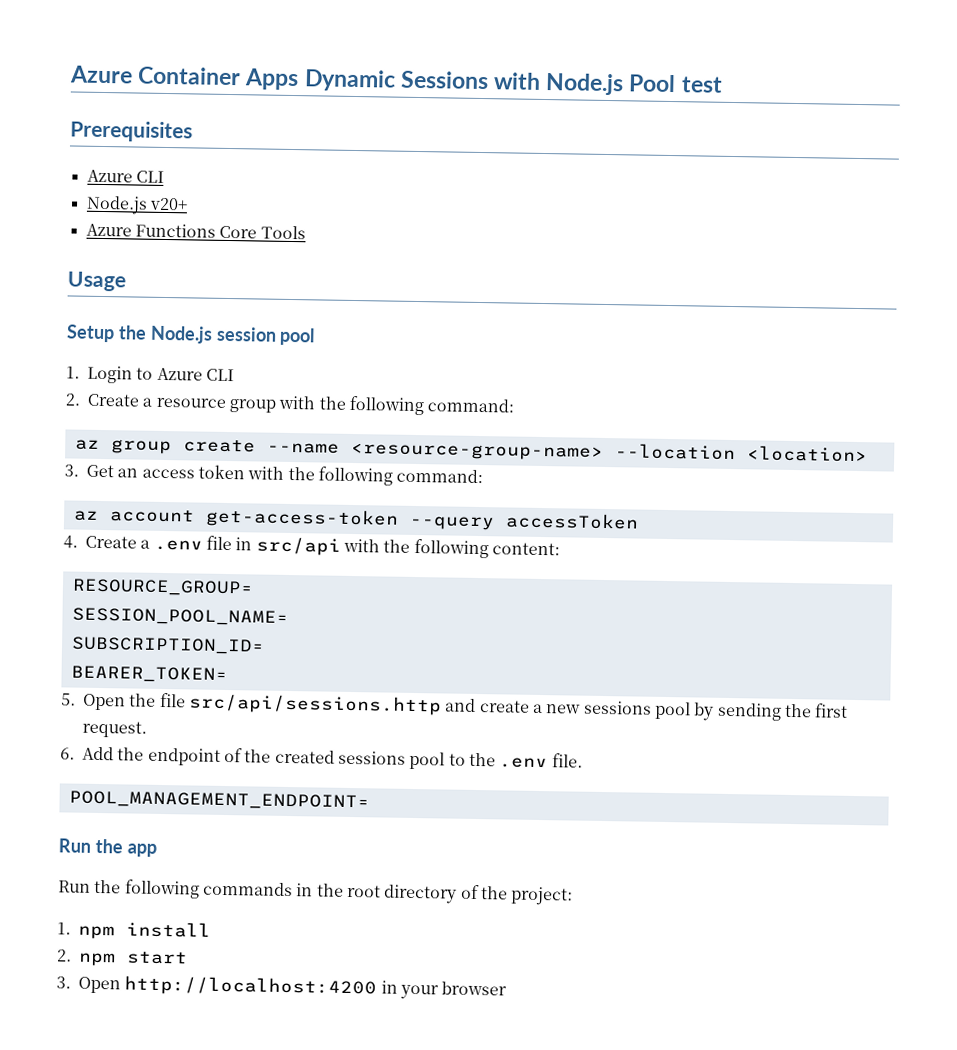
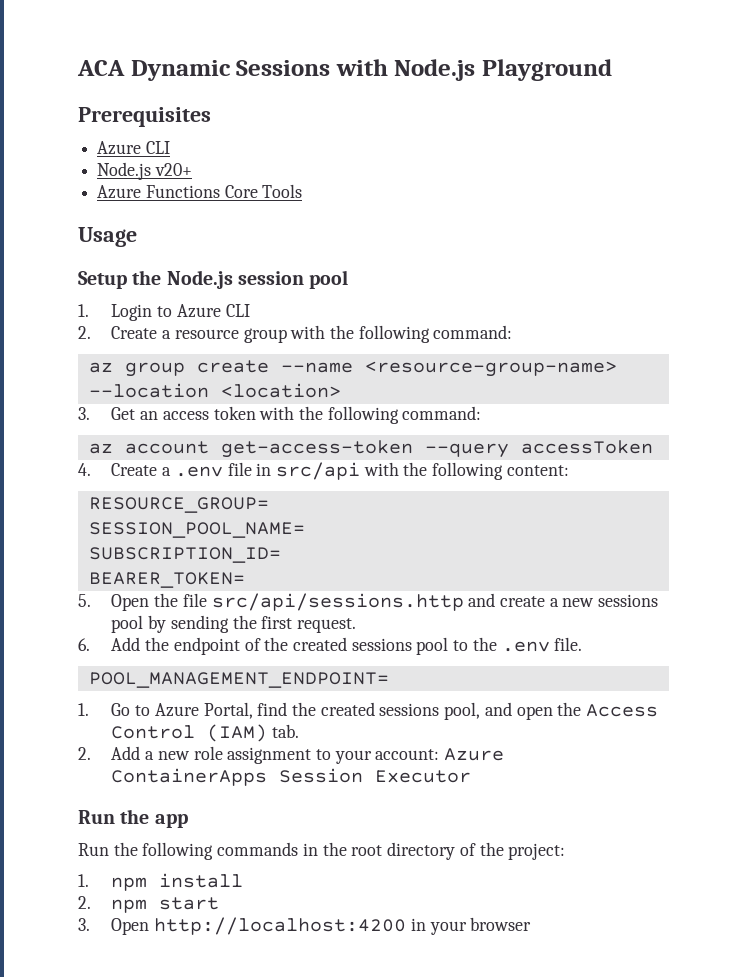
[69,65,300,91] Azure Container Apps -> [77,60,125,76] ACA
[628,74,723,93] Pool test -> [482,59,613,81] Playground
(370, 800) none -> [78,702,659,720] [111,724,300,742] [78,746,505,764] [111,768,472,786] // 1. Go to Azure Portal, find the created sessions pool, and open the Access Control (IAM) tab. // 2. Add a new role assignment to your account: Azure ContainerApps Session Executor

